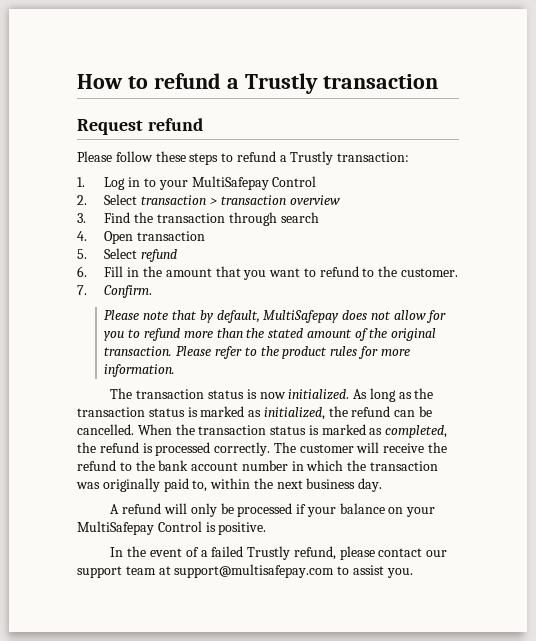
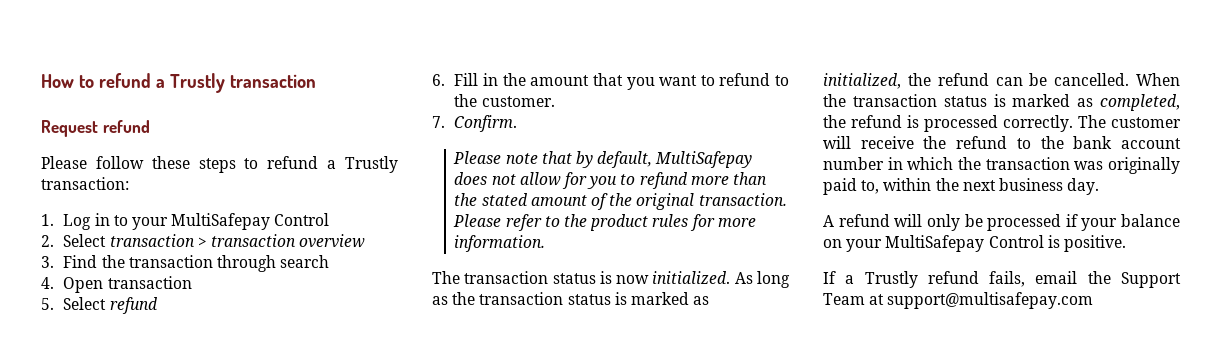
[110,546,448,560] [77,564,413,578] In the event of a failed Trustly refund, please contact our support team at support@multisafepay.com to assist you. -> [823,271,1181,288] [823,292,1094,309] If a Trustly refund fails, email the Support Team at support@multisafepay.com

